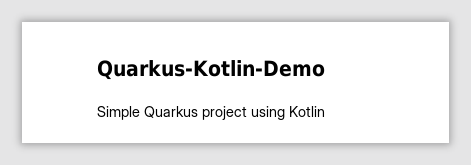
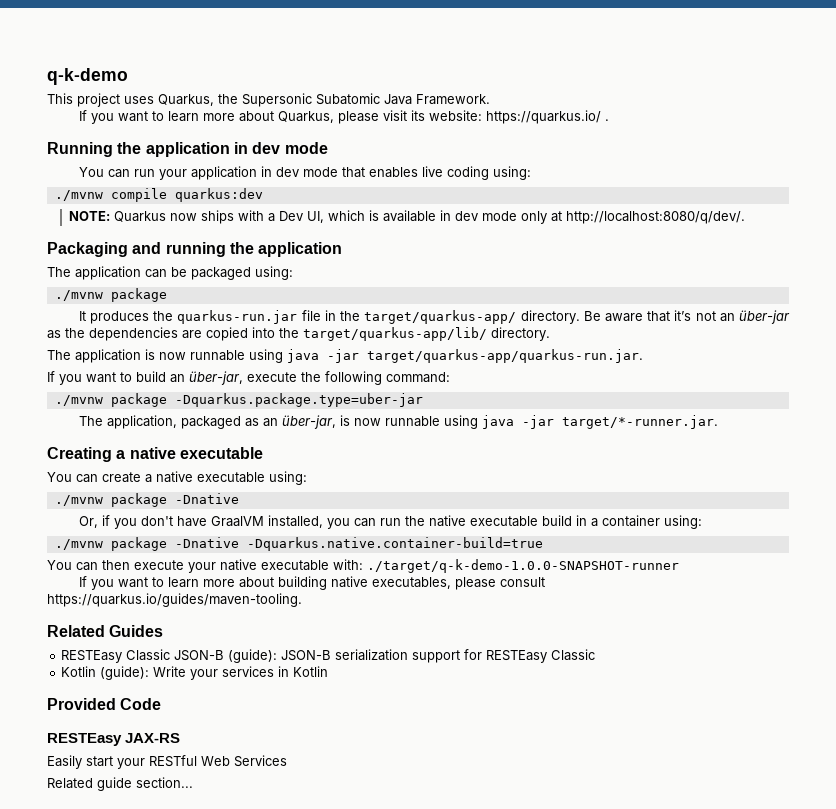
[97,60,325,80] [97,106,325,120] Quarkus-Kotlin-Demo // Simple Quarkus project using Kotlin -> [47,68,128,85] [47,93,490,107] [78,110,609,124] [47,142,328,157] [78,166,531,180] [54,188,263,202] [68,210,745,224] [47,242,343,257] [47,266,293,280] [54,288,167,302] [78,310,790,324] [47,327,550,341] [47,349,643,363] [47,371,450,385] [54,393,423,407] [78,415,718,429] [47,447,263,462] [47,471,307,485] [54,493,239,507] [78,515,702,529] [54,537,543,551] [47,559,679,573] [78,576,545,590] [47,593,302,607] [47,625,164,637] [61,649,596,663] [61,666,329,680] [47,698,162,710] [47,733,181,746] [47,755,287,769] [47,777,193,791] q-k-demo // This project uses Quarkus, the Supersonic Subatomic Java Framework. // If you want to learn more about Quarkus, please visit its website: https://quarkus.io/ . // Running the application in dev mode // You can run your application in dev mode that enables live coding using: // ./mvnw compile quarkus:dev // NOTE: Quarkus now ships with a Dev UI, which is available in dev mode only at http://localhost:8080/q/dev/. // Packaging and running the application // The application can be packaged using: // ./mvnw package // It produces the quarkus-run.jar file in the target/quarkus-app/ directory. Be aware that it’s not an über-jar as the dependencies are copied into the target/quarkus-app/lib/ directory. // The application is now runnable using java -jar target/quarkus-app/quarkus-run.jar. // If you want to build an über-jar, execute the following command: // ./mvnw package -Dquarkus.package.type=uber-jar // The application, packaged as an über-jar, is now runnable using java -jar target/*-runner.jar. // Creating a native executable // You can create a native executable using: // ./mvnw package -Dnative // Or, if you don't have GraalVM installed, you can run the native executable build in a container using: // ./mvnw package -Dnative -Dquarkus.native.container-build=true // You can then execute your native executable with: ./target/q-k-demo-1.0.0-SNAPSHOT-runner // If you want to learn more about building native executables, please consult https://quarkus.io/guides/maven-tooling. // Related Guides // RESTEasy Classic JSON-B (guide): JSON-B serialization support for RESTEasy Classic // Kotlin (guide): Write your services in Kotlin // Provided Code // RESTEasy JAX-RS // Easily start your RESTful Web Services // Related guide section...

